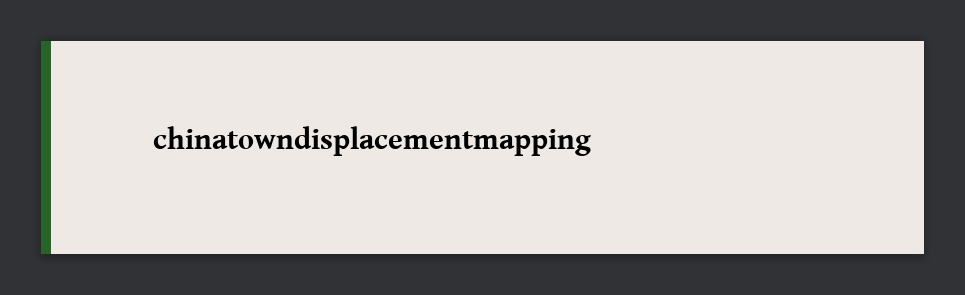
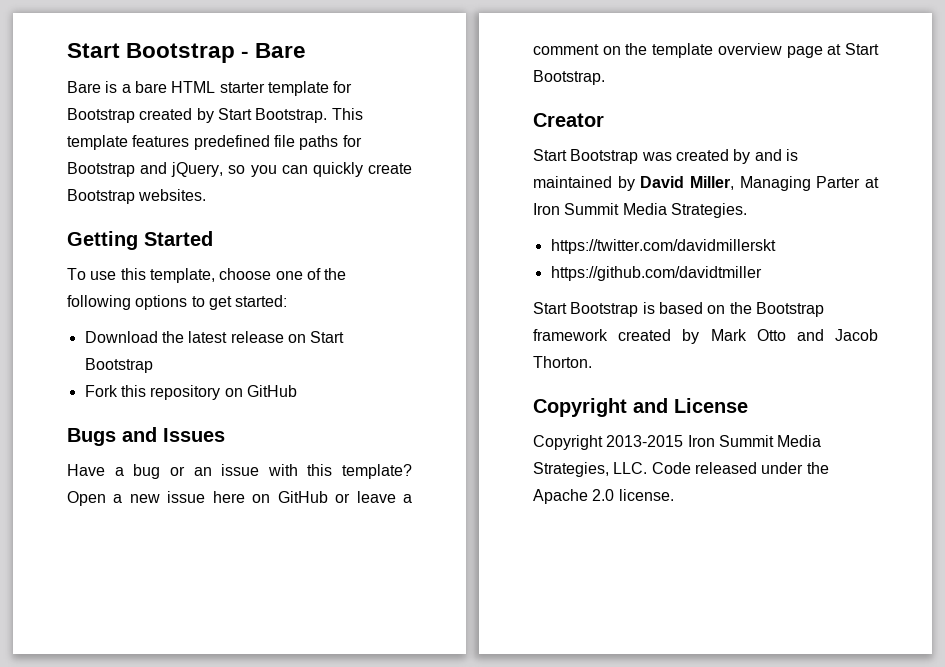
[153,126,591,156] chinatowndisplacementmapping -> [67,43,307,63] [67,81,353,96] [67,108,363,123] [67,135,362,150] [67,162,412,177] [67,189,207,204] [67,231,213,250] [67,268,347,283] [67,295,288,310] [84,331,345,343] [84,358,153,373] [84,385,297,400] [67,427,225,446] [67,464,412,479] [67,491,413,506] [533,43,879,58] [533,70,605,85] [533,113,604,127] [533,149,798,164] [533,176,879,191] [533,203,747,218] [550,239,776,254] [550,266,762,281] [533,302,824,317] [533,329,878,344] [533,356,592,368] [533,398,748,417] [533,435,822,450] [533,462,829,477] [533,489,674,504] Start Bootstrap - Bare // Bare is a bare HTML starter template for Bootstrap created by Start Bootstrap. This template features predefined file paths for Bootstrap and jQuery, so you can quickly create Bootstrap websites. // Getting Started // To use this template, choose one of the following options to get started: // Download the latest release on Start Bootstrap // Fork this repository on GitHub // Bugs and Issues // Have a bug or an issue with this template? Open a new issue here on GitHub or leave a comment on the template overview page at Start Bootstrap. // Creator // Start Bootstrap was created by and is maintained by David Miller, Managing Parter at Iron Summit Media Strategies. // https://twitter.com/davidmillerskt // https://github.com/davidtmiller // Start Bootstrap is based on the Bootstrap framework created by Mark Otto and Jacob Thorton. // Copyright and License // Copyright 2013-2015 Iron Summit Media Strategies, LLC. Code released under the Apache 2.0 license.

